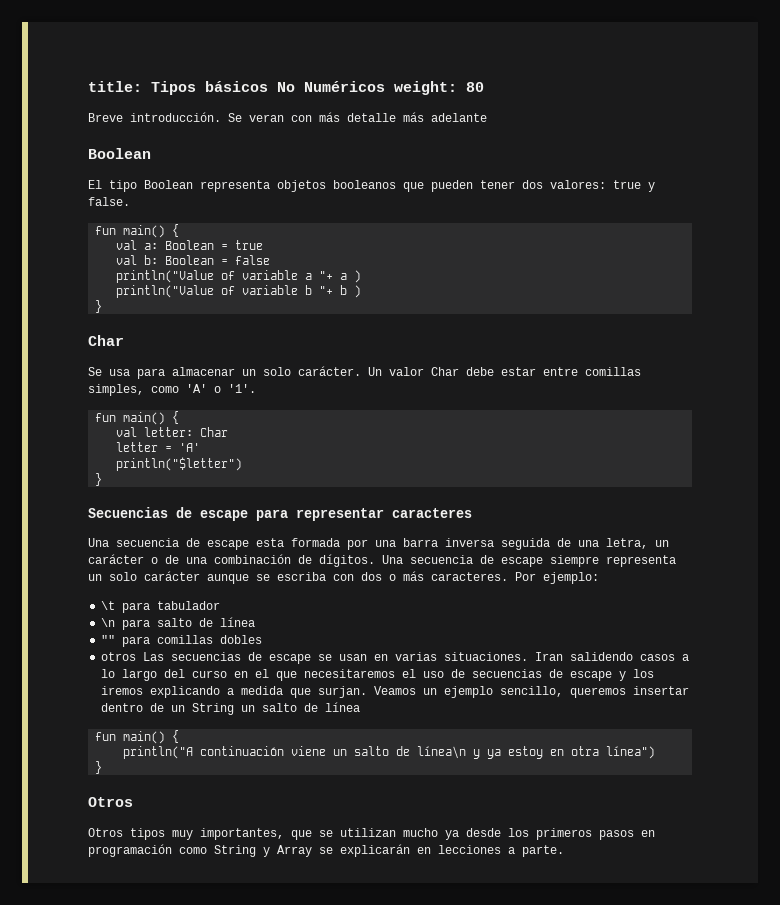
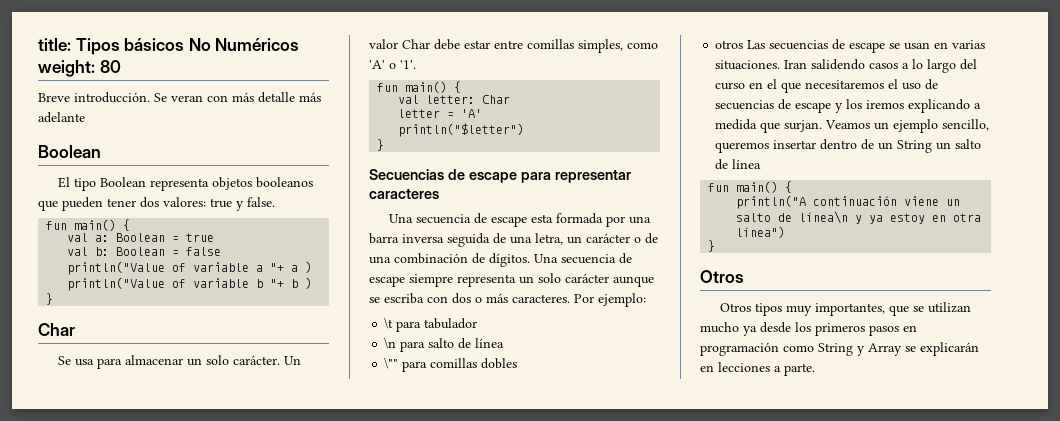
[101,635,116,644] "" -> [384,357,399,369] \""

